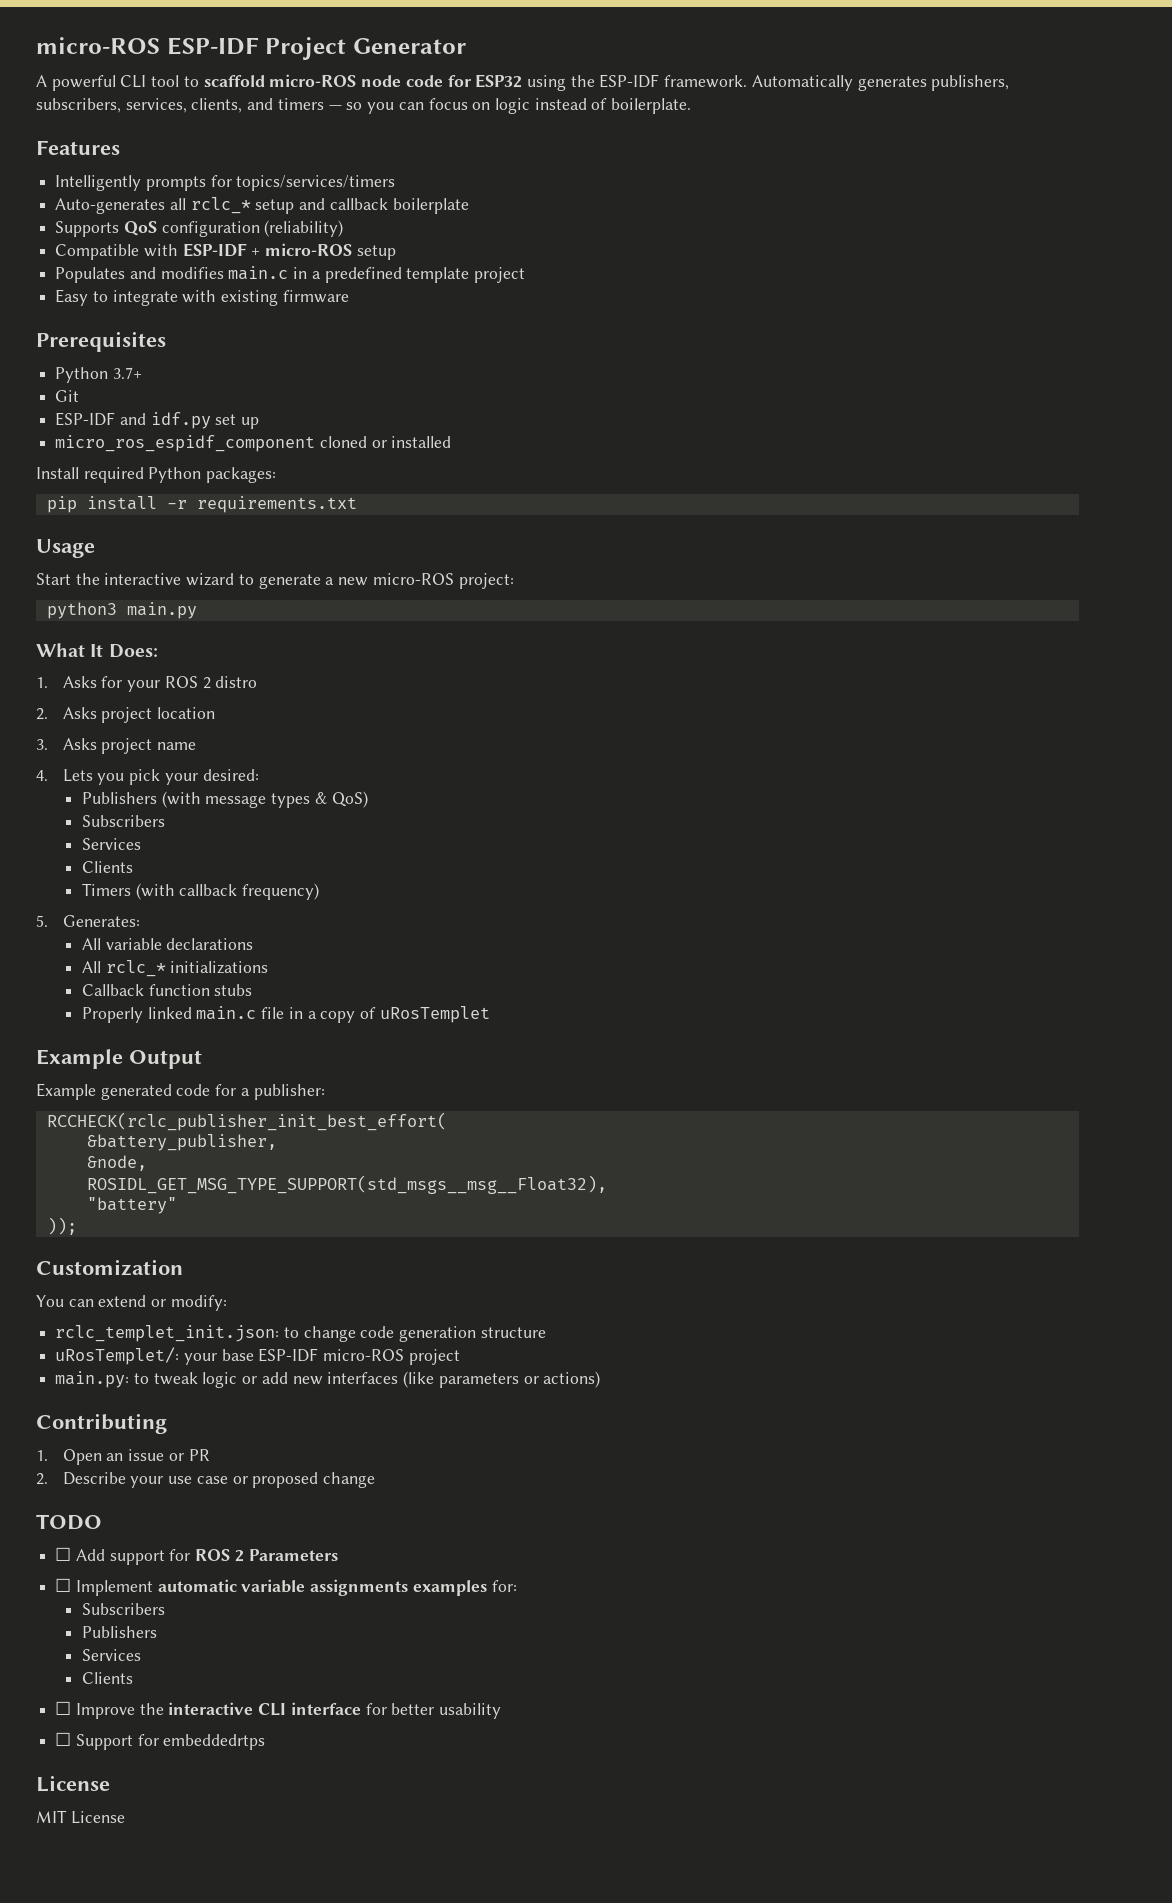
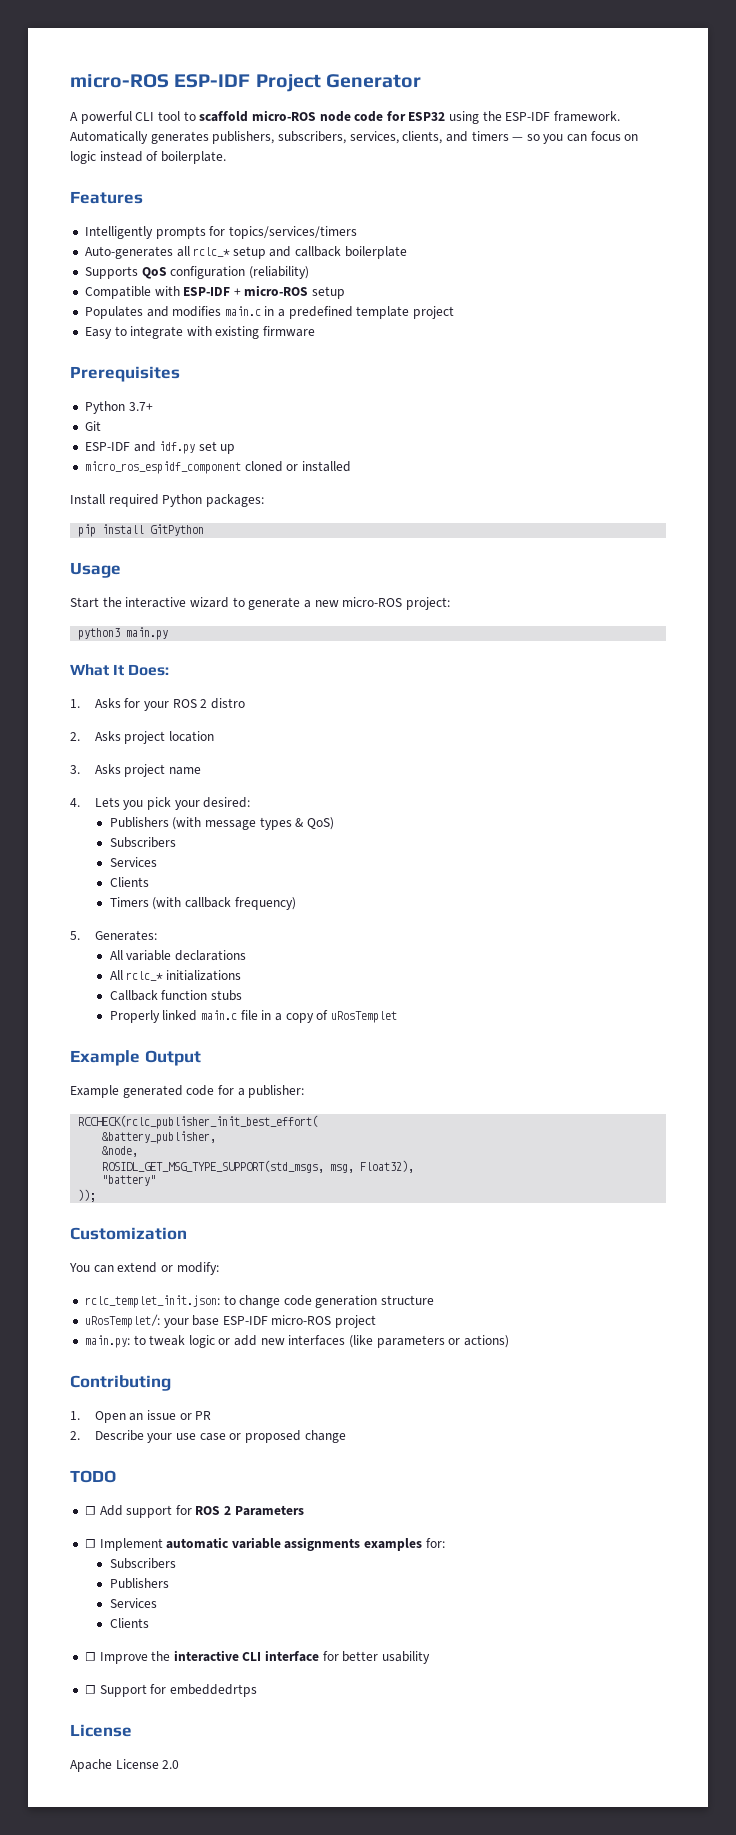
[166,496,357,513] -r requirements.txt -> [150,524,205,536] GitPython
[86,1175,607,1194] ROSIDL_GET_MSG_TYPE_SUPPORT(std_msgs__msg__Float32), -> [102,1160,415,1173] ROSIDL_GET_MSG_TYPE_SUPPORT(std_msgs, msg, Float32),
[36,1810,125,1824] MIT License -> [70,1759,180,1772] Apache License 2.0

